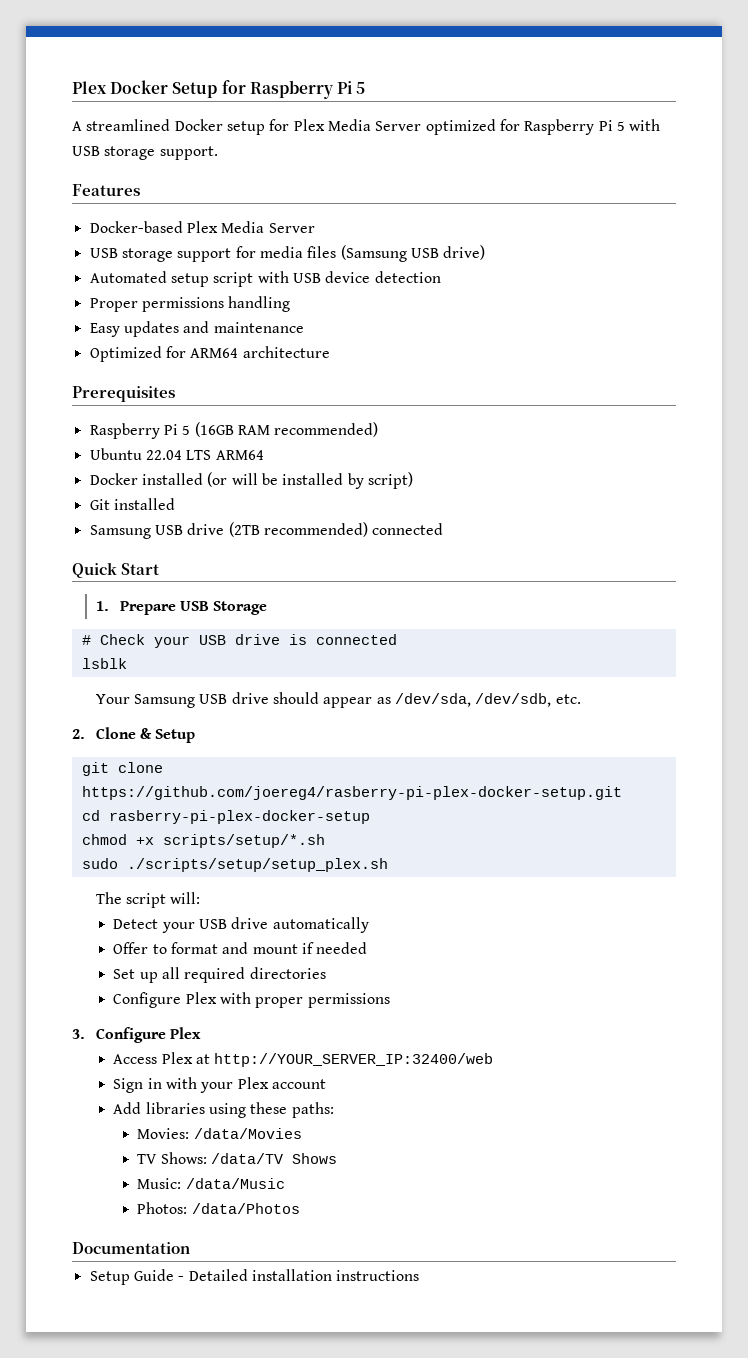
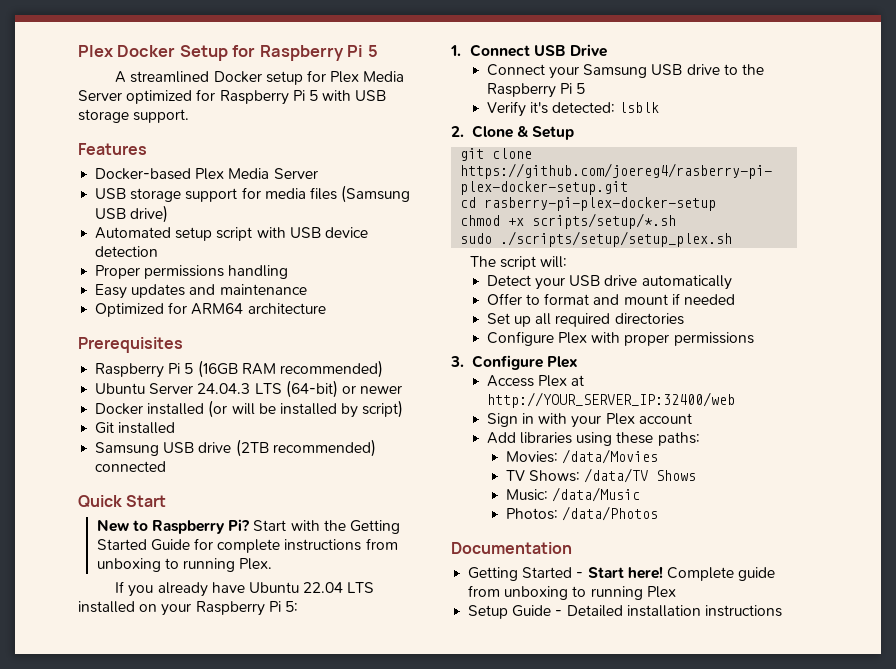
[145,450,264,460] 22.04 LTS ARM64 -> [149,380,403,398] Server 24.04.3 LTS (64-bit) or newer
[95,601,268,615] [81,634,397,648] [81,658,127,669] [95,692,581,708] 1. Prepare USB Storage // # Check your USB drive is connected // lsblk // Your Samsung USB drive should appear as /dev/sda, /dev/sdb, etc. -> [96,519,401,534] [96,538,398,553] [96,558,273,572] [115,581,375,597] [78,601,298,616] [450,44,608,57] [486,64,764,79] [486,83,586,98] [486,101,660,117] New to Raspberry Pi? Start with the Getting Started Guide for complete instructions from unboxing to running Plex. // If you already have Ubuntu 22.04 LTS installed on your Raspberry Pi 5: // 1. Connect USB Drive // Connect your Samsung USB drive to the Raspberry Pi 5 // Verify it's detected: lsblk
(190, 1248) none -> [468,566,776,581] [468,585,676,600] // Getting Started - Start here! Complete guide from unboxing to running Plex

